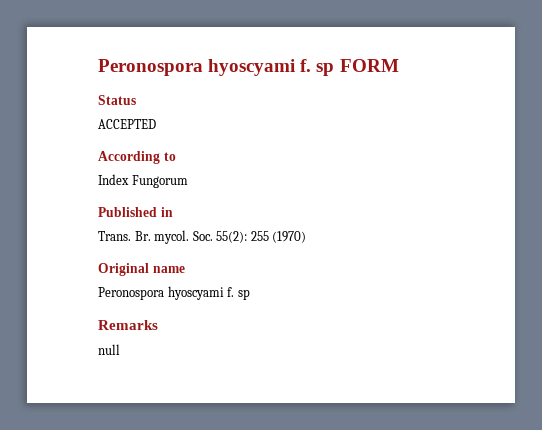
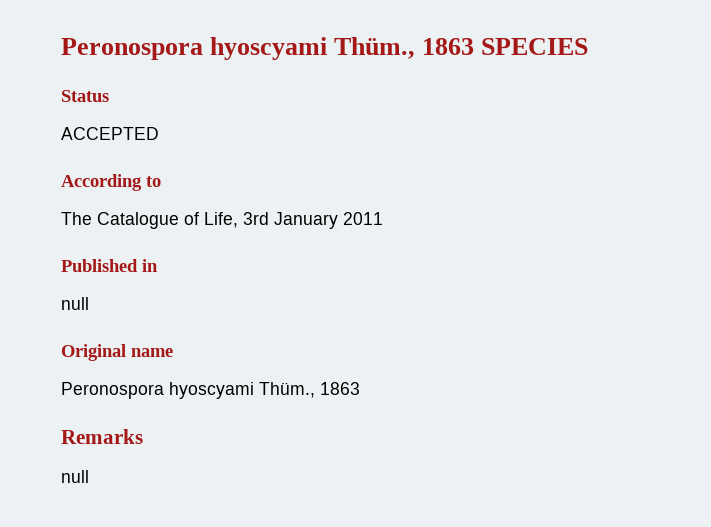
[98,59,399,76] Peronospora hyoscyami f. sp FORM -> [61,37,589,60] Peronospora hyoscyami Thüm., 1863 SPECIES
[98,174,188,188] [98,207,173,217] [98,230,307,244] Index Fungorum // Published in // Trans. Br. mycol. Soc. 55(2): 255 (1970) -> [61,212,383,229] [61,259,158,272] [61,297,89,310] The Catalogue of Life, 3rd January 2011 // Published in // null
[227,287,250,300] f. sp -> [259,382,360,398] Thüm., 1863

